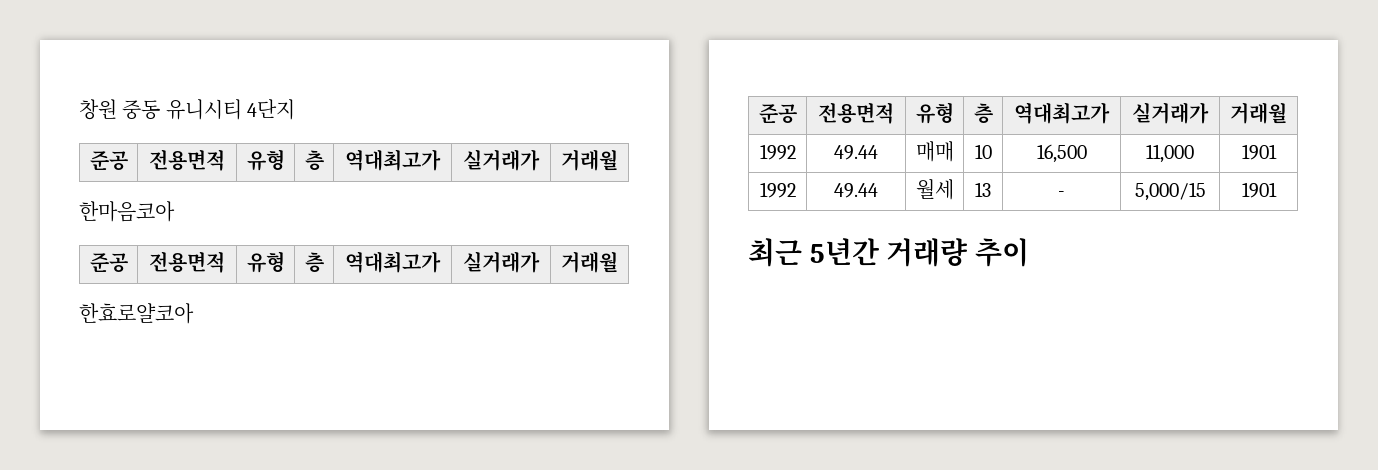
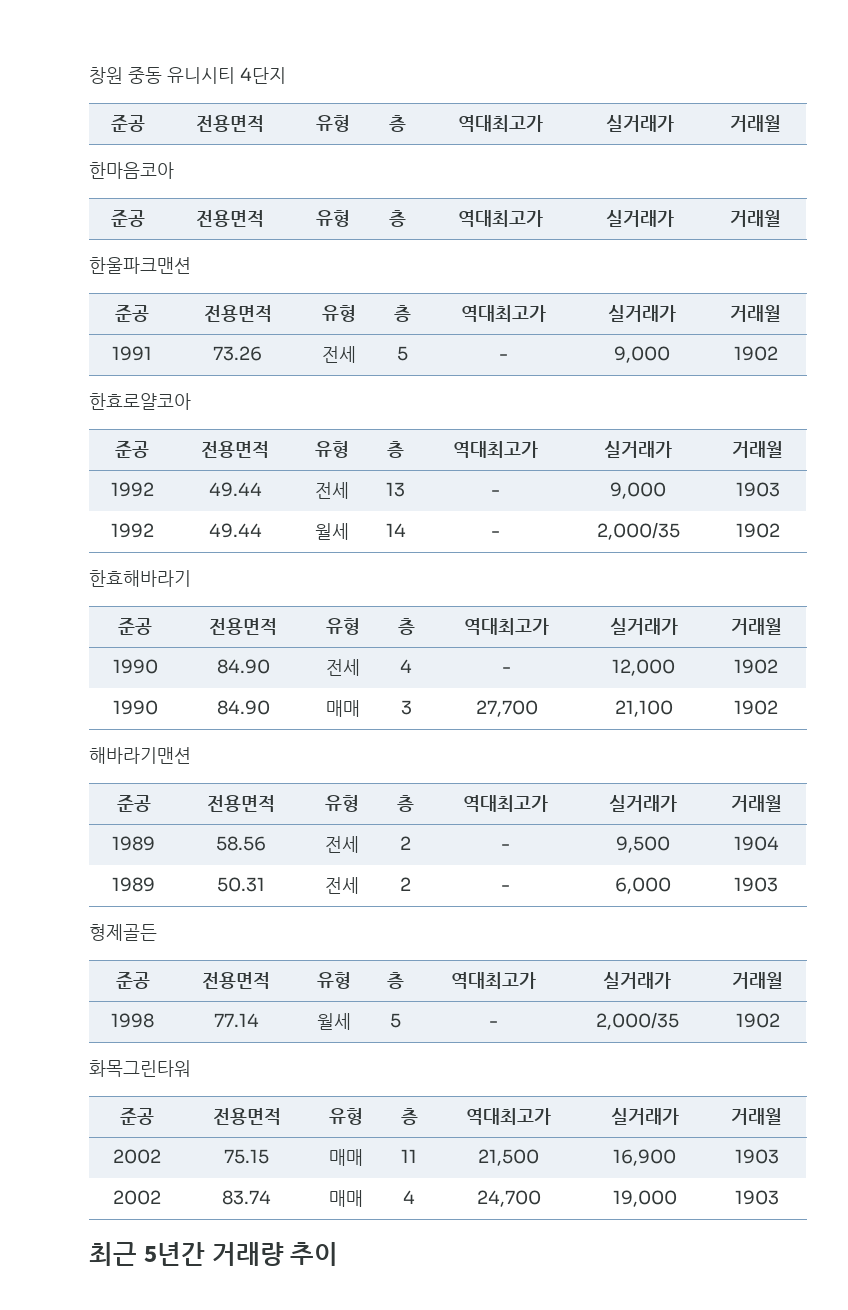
(618, 262) none -> [89,257,191,274] [115,305,149,322] [203,305,272,322] [321,305,356,322] [394,305,411,322] [461,305,546,322] [607,305,676,322] [730,305,781,322] [112,346,152,361] [213,346,262,361] [321,346,356,363] [397,346,408,361] [499,354,508,360] [613,346,670,363] [733,346,778,361] // 한울파크맨션 // 준공 | 전용면적 | 유형 | 층 | 역대최고가 | 실거래가 | 거래월 // 1991 | 73.26 | 전세 | 5 | - | 9,000 | 1902
[915,141,954,162] [974,144,992,159] [1036,144,1087,163] [1146,144,1194,163] [1241,144,1277,160] 매매 | 10 | 16,500 | 11,000 | 1901 -> [315,482,349,499] [386,482,405,497] [490,490,500,496] [610,482,666,499] [735,482,780,497] 전세 | 13 | - | 9,000 | 1903
[975,182,991,197] [1058,191,1065,197] [1134,182,1206,201] [1241,182,1277,198] 13 | - | 5,000/15 | 1901 -> [385,523,406,537] [490,531,500,537] [596,522,680,540] [735,523,780,538] [89,570,191,587] [118,618,152,635] [209,618,277,635] [326,618,360,635] [397,618,415,635] [464,618,549,635] [609,618,678,635] [730,618,782,635] [112,659,158,674] [216,659,270,674] [326,659,360,676] [400,659,412,673] [502,667,511,673] [612,659,675,676] [734,659,778,674] [112,700,158,715] [216,700,270,715] [326,700,360,717] [400,700,412,715] [475,700,538,717] [614,700,673,717] [734,700,778,715] [89,747,191,764] [116,795,151,812] [206,795,275,812] [324,795,359,812] [396,795,414,812] [463,795,548,812] [609,795,677,812] [730,795,782,812] [112,836,155,851] [215,836,266,851] [324,836,359,853] [399,836,411,850] [501,844,510,850] [616,836,670,853] [733,836,779,851] [112,877,155,892] [216,877,265,892] [324,877,359,894] [399,877,411,891] [501,885,510,891] [615,877,671,894] [734,877,778,892] [89,924,157,941] [115,972,150,989] [202,972,270,989] [316,972,351,989] [387,972,404,989] [450,972,536,989] [603,972,671,989] [732,972,783,989] [111,1013,154,1028] [213,1013,259,1027] [316,1013,351,1030] [390,1013,401,1028] [488,1021,498,1027] [595,1012,679,1030] [735,1013,780,1028] [89,1060,191,1077] [120,1108,154,1125] [212,1108,281,1125] [329,1108,363,1125] [400,1108,418,1125] [466,1108,551,1125] [610,1108,679,1125] [731,1108,782,1125] [113,1149,161,1164] [224,1149,269,1164] [329,1149,363,1166] [401,1149,417,1163] [478,1149,539,1166] [613,1149,676,1166] [734,1149,779,1164] [113,1190,161,1205] [222,1190,271,1205] [329,1190,363,1207] [403,1190,415,1204] [476,1190,541,1207] [612,1190,677,1207] [734,1190,779,1205] 14 | - | 2,000/35 | 1902 // 한효해바라기 // 준공 | 전용면적 | 유형 | 층 | 역대최고가 | 실거래가 | 거래월 // 1990 | 84.90 | 전세 | 4 | - | 12,000 | 1902 // 1990 | 84.90 | 매매 | 3 | 27,700 | 21,100 | 1902 // 해바라기맨션 // 준공 | 전용면적 | 유형 | 층 | 역대최고가 | 실거래가 | 거래월 // 1989 | 58.56 | 전세 | 2 | - | 9,500 | 1904 // 1989 | 50.31 | 전세 | 2 | - | 6,000 | 1903 // 형제골든 // 준공 | 전용면적 | 유형 | 층 | 역대최고가 | 실거래가 | 거래월 // 1998 | 77.14 | 월세 | 5 | - | 2,000/35 | 1902 // 화목그린타워 // 준공 | 전용면적 | 유형 | 층 | 역대최고가 | 실거래가 | 거래월 // 2002 | 75.15 | 매매 | 11 | 21,500 | 16,900 | 1903 // 2002 | 83.74 | 매매 | 4 | 24,700 | 19,000 | 1903

